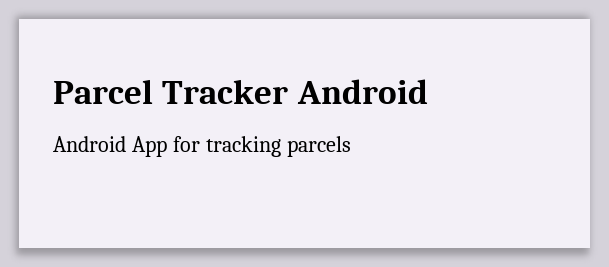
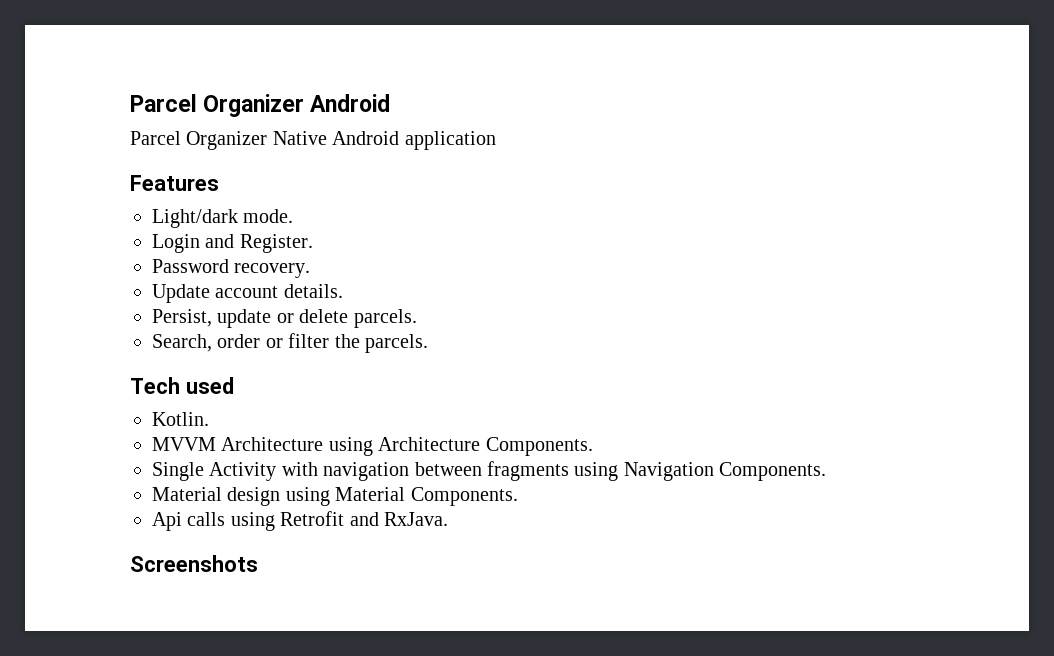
[53,79,289,104] Parcel Tracker -> [130,94,305,117] Parcel Organizer
[53,136,351,157] Android App for tracking parcels -> [130,131,496,150] [130,175,219,191] [152,209,294,228] [152,234,313,253] [152,259,311,278] [152,284,343,303] [152,309,417,328] [152,333,428,353] [130,377,234,394] [152,412,209,426] [152,437,593,456] [152,461,827,481] [152,487,518,506] [152,511,448,531] [130,555,258,572] Parcel Organizer Native Android application // Features // Light/dark mode. // Login and Register. // Password recovery. // Update account details. // Persist, update or delete parcels. // Search, order or filter the parcels. // Tech used // Kotlin. // MVVM Architecture using Architecture Components. // Single Activity with navigation between fragments using Navigation Components. // Material design using Material Components. // Api calls using Retrofit and RxJava. // Screenshots

